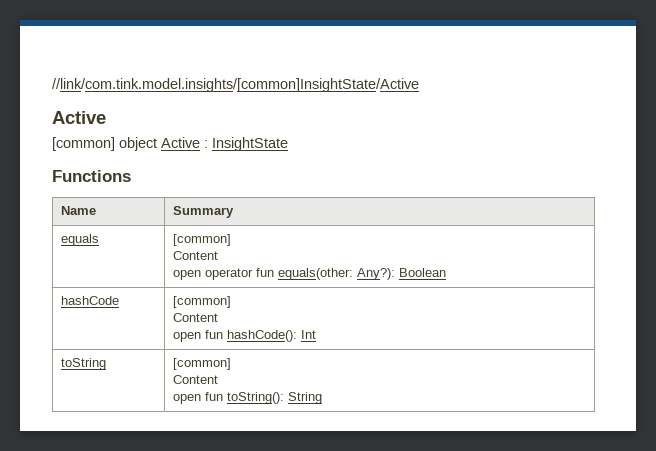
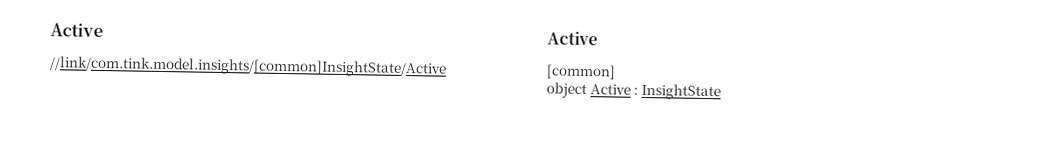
(52, 85) none -> [50,23,103,37] Active //
(115, 144) none -> (616, 72) //
[52,170,131,182] [60,206,96,215] [172,206,234,218] [60,234,99,246] [172,234,231,246] [172,251,218,260] [172,268,446,280] [60,296,119,305] [172,296,231,308] [172,313,218,322] [172,330,316,342] [60,358,106,370] [172,358,231,370] [172,375,218,384] [172,392,322,404] // Functions // Name | Summary // equals | [common] // Content // open operator fun equals(other: Any?): Boolean // hashCode | [common] // Content // open fun hashCode(): Int // toString | [common] // Content // open fun toString(): String -> (721, 92) none

